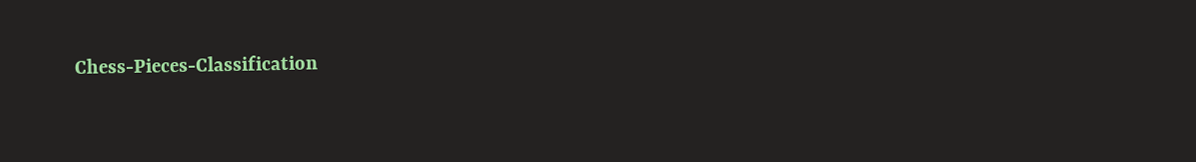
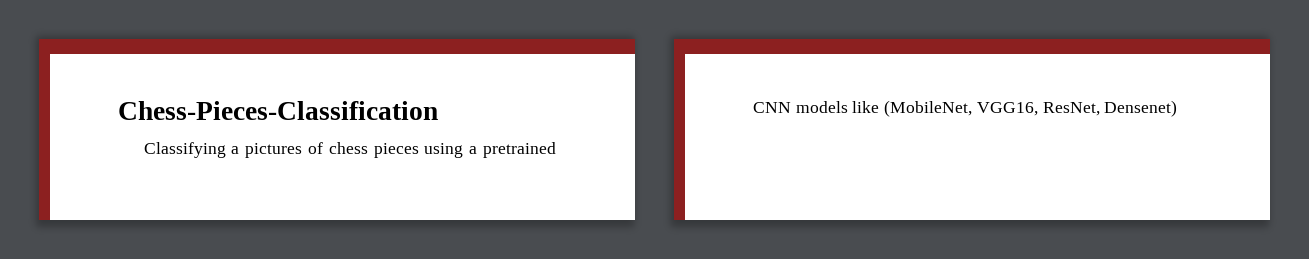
(318, 64) none -> [143,142,556,158] [753,100,1178,117] // Classifying a pictures of chess pieces using a pretrained CNN models like (MobileNet, VGG16, ResNet, Densenet)

